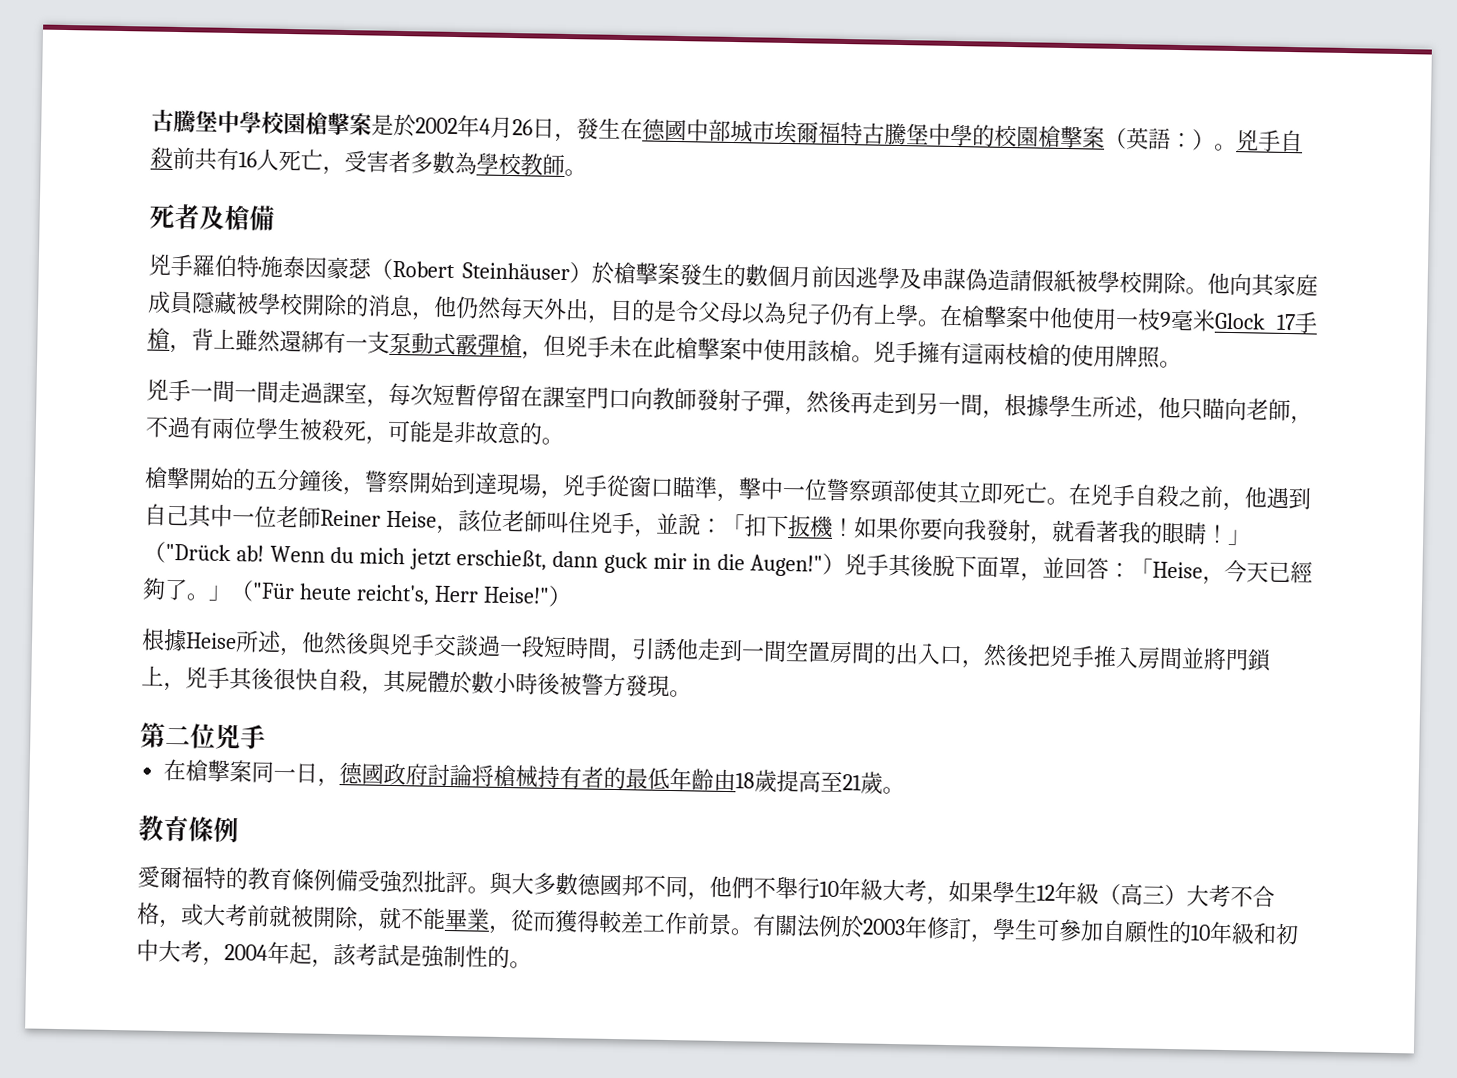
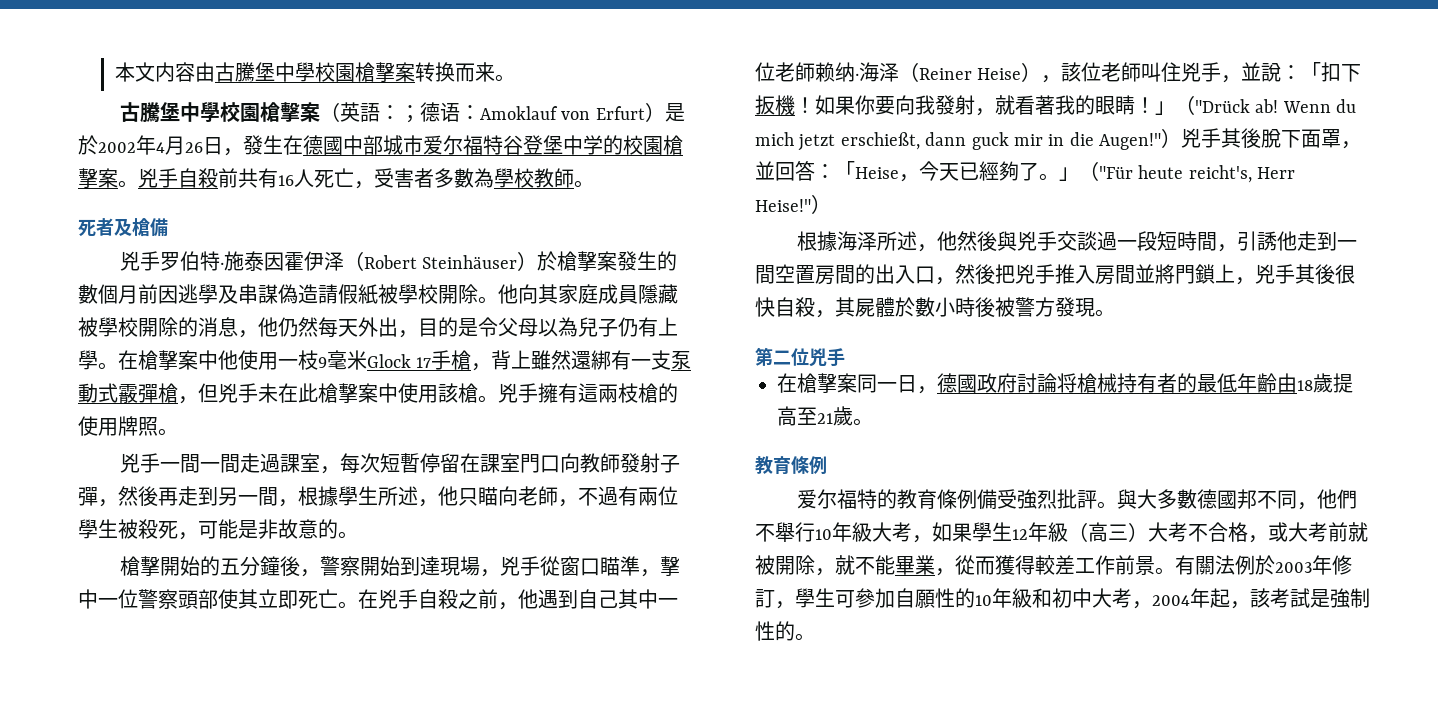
[151,109,372,136] 古騰堡中學校園槍擊案 -> [114,62,515,83] [119,102,665,123] 本文内容由古騰堡中學校園槍擊案转换而来。 // 古騰堡中學校園槍擊案（英語：；德语：Amoklauf von Erfurt）
[774,120,973,147] 埃爾福特古騰堡中學 -> [423,135,603,155] 爱尔福特谷登堡中学
[1104,127,1215,151] （英語：） -> (118, 178) none
[192,254,216,277] 羅 -> [159,252,180,271] 罗
[326,256,373,280] 豪瑟 -> [283,251,344,271] 霍伊泽
(321, 517) none -> [815,62,919,82] 赖纳·海泽（
(437, 519) none -> [1021,62,1042,82] ）
[185,632,237,650] Heise -> [836,231,877,251] 海泽
[137,865,183,889] 愛爾 -> [796,489,837,509] 爱尔

